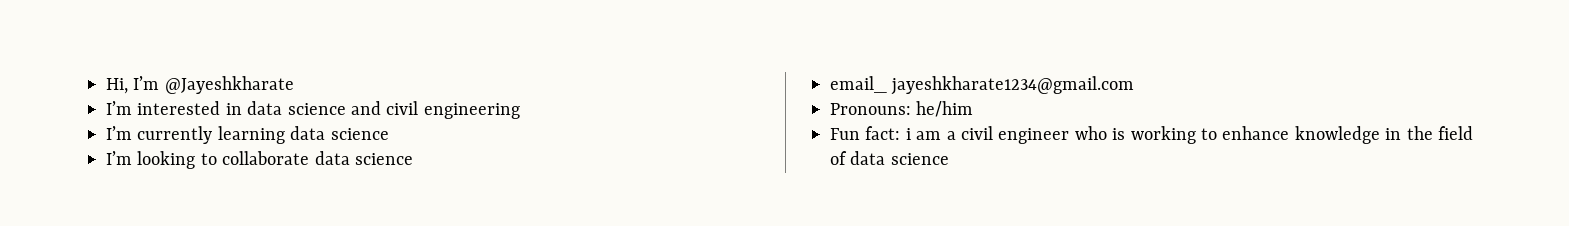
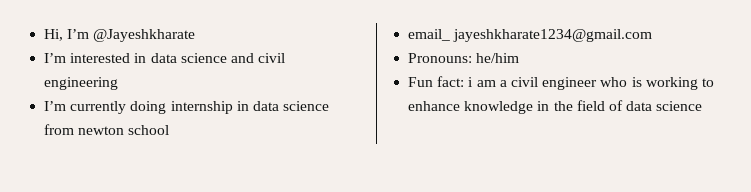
[217,126,389,144] [106,151,413,169] learning data science // I’m looking to collaborate data science -> [130,101,330,114] [44,124,170,135] doing internship in data science from newton school

